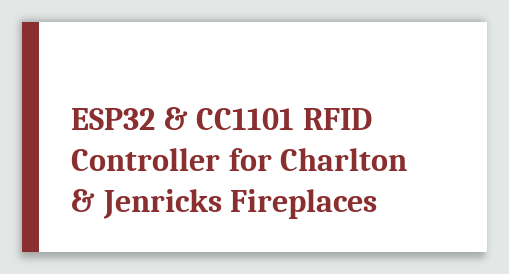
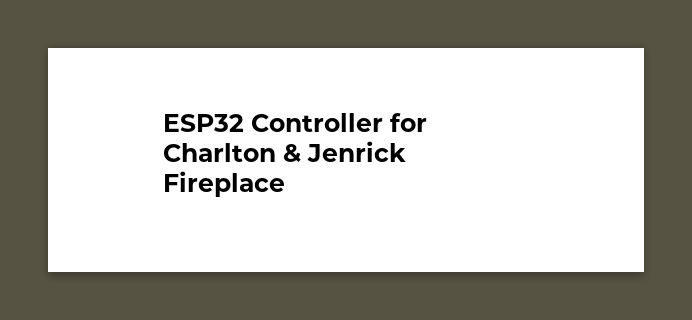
[163,107,372,130] & CC1101 RFID -> (244, 123) none
[102,189,378,219] Jenricks Fireplaces -> [307,141,406,162] [163,171,285,197] Jenrick Fireplace

